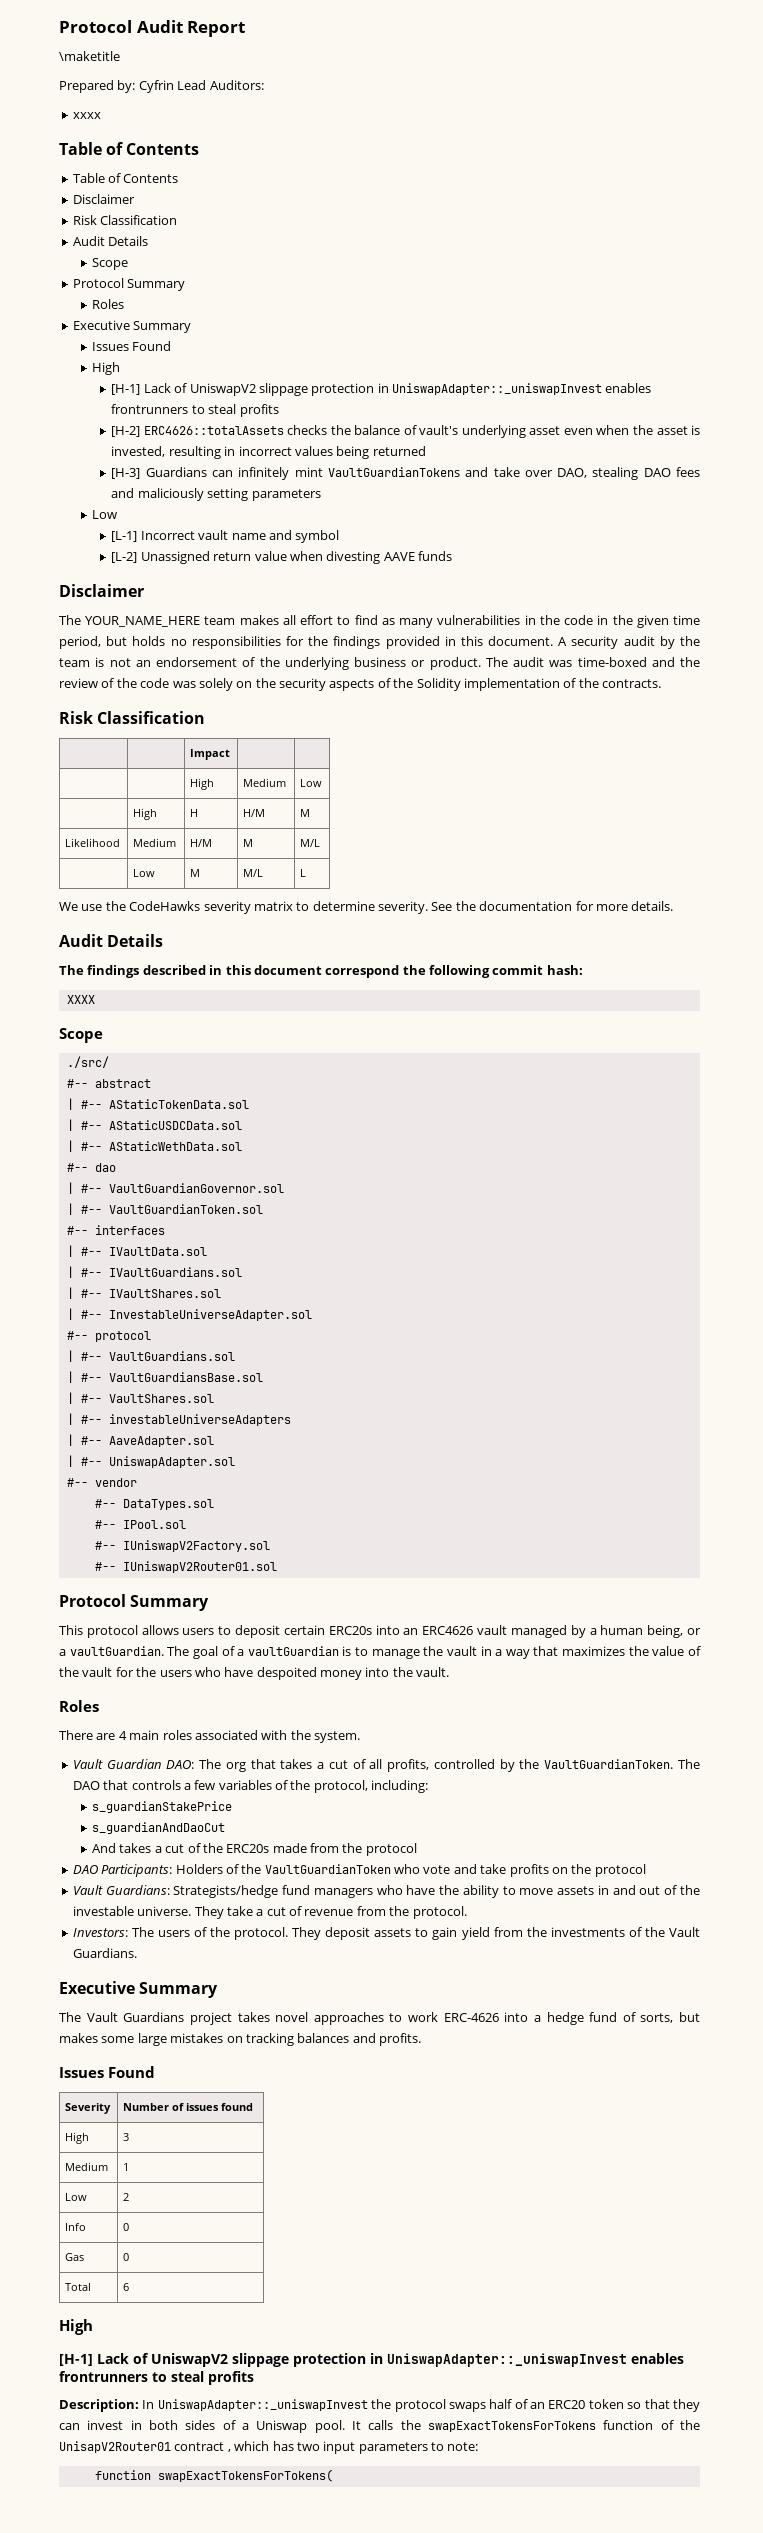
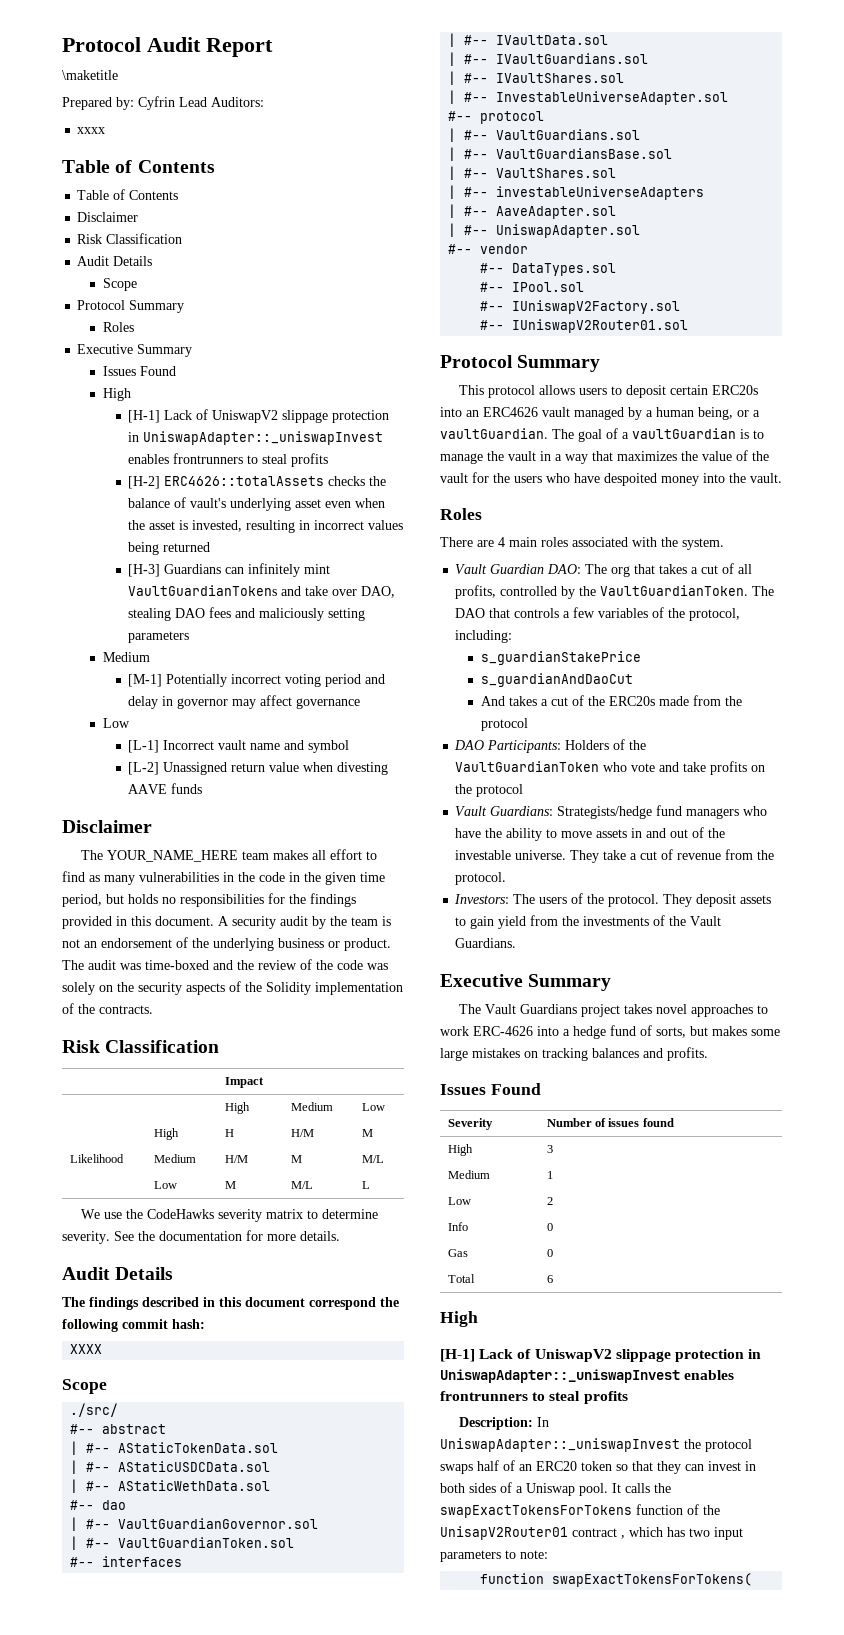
(321, 495) none -> [102,652,150,662] [128,674,386,687] [128,695,361,709] // Medium // [M-1] Potentially incorrect voting period and delay in governor may affect governance

